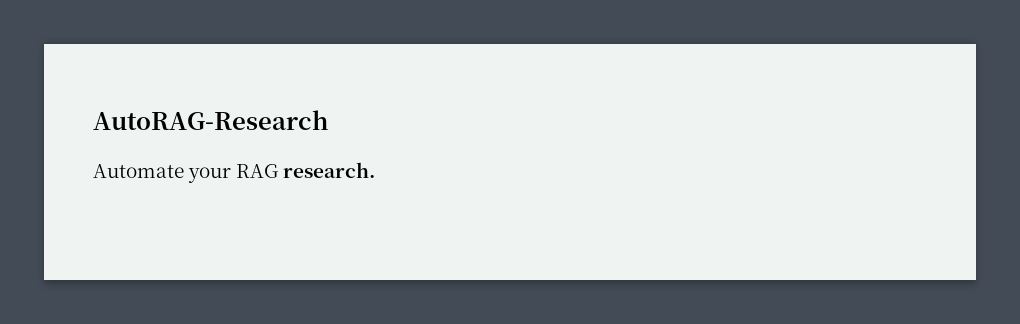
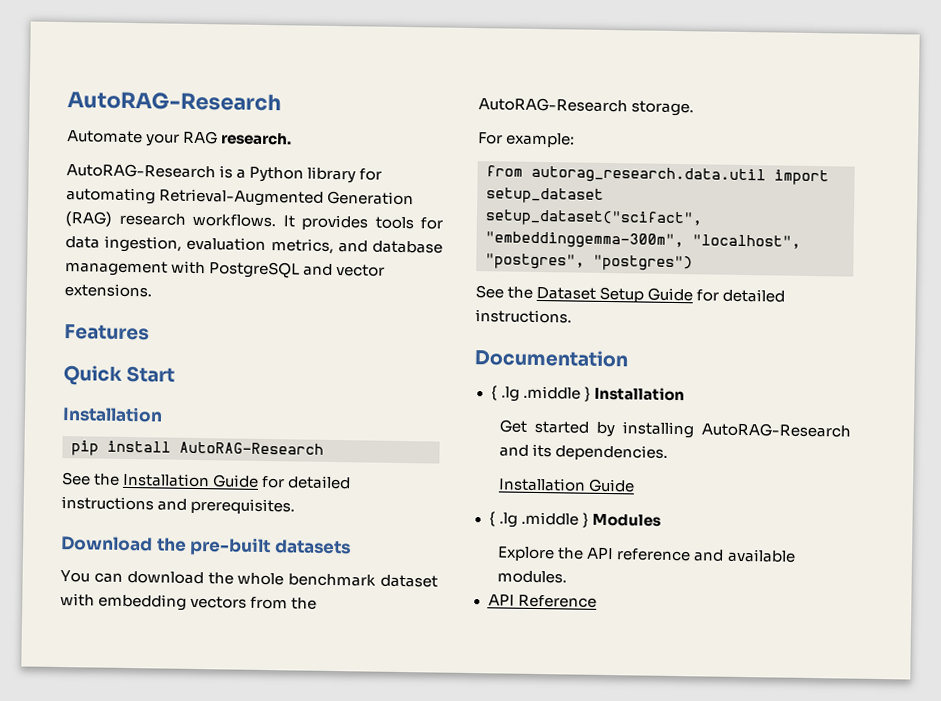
(376, 170) none -> [66,163,383,184] [66,187,415,207] [65,211,443,231] [65,235,443,254] [65,260,386,279] [64,283,152,298] [64,324,150,341] [63,365,176,386] [62,406,163,423] [71,440,324,456] [61,472,352,490] [61,496,296,515] [61,536,351,557] [60,570,438,588] [60,593,318,611] [478,97,695,117] [478,132,576,148] [486,165,829,186] [486,187,604,204] [485,209,703,228] [485,231,801,250] [485,253,693,272] [475,285,786,303] [475,309,572,324] [474,349,629,368] [490,385,685,402] [499,419,851,439] [499,443,669,461] [498,477,636,493] [488,511,661,528] [497,546,796,563] [497,570,568,584] [487,594,597,608] // AutoRAG-Research is a Python library for automating Retrieval-Augmented Generation (RAG) research workflows. It provides tools for data ingestion, evaluation metrics, and database management with PostgreSQL and vector extensions. // Features // Quick Start // Installation // pip install AutoRAG-Research // See the Installation Guide for detailed instructions and prerequisites. // Download the pre-built datasets // You can download the whole benchmark dataset with embedding vectors from the AutoRAG-Research storage. // For example: // from autorag_research.data.util import setup_dataset // setup_dataset("scifact", "embeddinggemma-300m", "localhost", "postgres", "postgres") // See the Dataset Setup Guide for detailed instructions. // Documentation // { .lg .middle } Installation // Get started by installing AutoRAG-Research and its dependencies. // Installation Guide // { .lg .middle } Modules // Explore the API reference and available modules. // API Reference

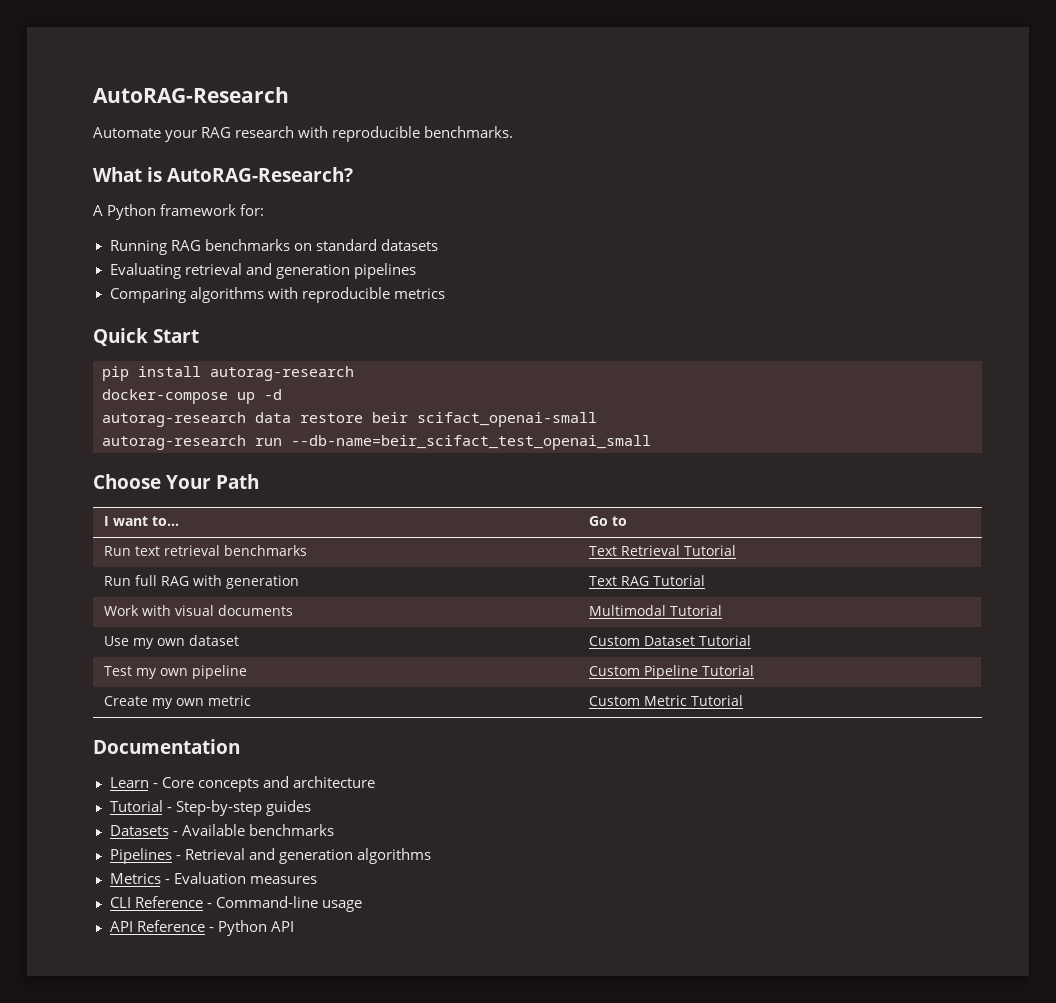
[220,132,293,146] [66,163,383,184] [66,187,415,207] [65,211,443,231] [65,235,443,254] [65,260,386,279] [64,283,152,298] [64,324,150,341] research. // AutoRAG-Research is a Python library for automating Retrieval-Augmented Generation (RAG) research workflows. It provides tools for data ingestion, evaluation metrics, and database management with PostgreSQL and vector extensions. // Features -> [235,126,514,142] [93,167,354,182] [93,204,265,220] [109,239,438,255] [109,263,416,279] [109,287,445,303] research with reproducible benchmarks. // What is AutoRAG-Research? // A Python framework for: // Running RAG benchmarks on standard datasets // Evaluating retrieval and generation pipelines // Comparing algorithms with reproducible metrics
[62,406,163,423] // Installation -> (200, 336) none
[179,441,324,455] [61,472,352,490] [61,496,296,515] [61,536,351,557] [60,570,438,588] [60,593,318,611] [478,97,695,117] [478,132,576,148] [486,165,829,186] [486,187,604,204] [485,209,703,228] [485,231,801,250] [485,253,693,272] [475,285,786,303] [475,309,572,324] [474,349,629,368] [490,385,685,402] [499,419,851,439] [499,443,669,461] [498,477,636,493] [488,511,661,528] [497,546,796,563] [497,570,568,584] AutoRAG-Research // See the Installation Guide for detailed instructions and prerequisites. // Download the pre-built datasets // You can download the whole benchmark dataset with embedding vectors from the AutoRAG-Research storage. // For example: // from autorag_research.data.util import setup_dataset // setup_dataset("scifact", "embeddinggemma-300m", "localhost", "postgres", "postgres") // See the Dataset Setup Guide for detailed instructions. // Documentation // { .lg .middle } Installation // Get started by installing AutoRAG-Research and its dependencies. // Installation Guide // { .lg .middle } Modules // Explore the API reference and available modules. -> [210,366,354,381] [102,389,282,404] [102,412,597,427] [102,435,651,450] [93,474,260,489] [103,516,179,526] [588,516,627,526] [103,545,307,556] [588,545,736,556] [103,575,299,589] [588,575,705,586] [103,605,293,616] [588,605,722,616] [103,635,239,649] [588,635,751,646] [103,665,247,679] [588,665,754,679] [103,695,251,709] [588,695,743,706] [93,739,240,754] [109,776,375,792] [109,800,311,816] [109,824,334,836] [109,848,431,864] [109,872,317,884] [109,896,362,912] autorag-research // docker-compose up -d // autorag-research data restore beir scifact_openai-small // autorag-research run --db-name=beir_scifact_test_openai_small // Choose Your Path // I want to... | Go to // Run text retrieval benchmarks | Text Retrieval Tutorial // Run full RAG with generation | Text RAG Tutorial // Work with visual documents | Multimodal Tutorial // Use my own dataset | Custom Dataset Tutorial // Test my own pipeline | Custom Pipeline Tutorial // Create my own metric | Custom Metric Tutorial // Documentation // Learn - Core concepts and architecture // Tutorial - Step-by-step guides // Datasets - Available benchmarks // Pipelines - Retrieval and generation algorithms // Metrics - Evaluation measures // CLI Reference - Command-line usage
(597, 601) none -> [208,920,294,936] - Python API

